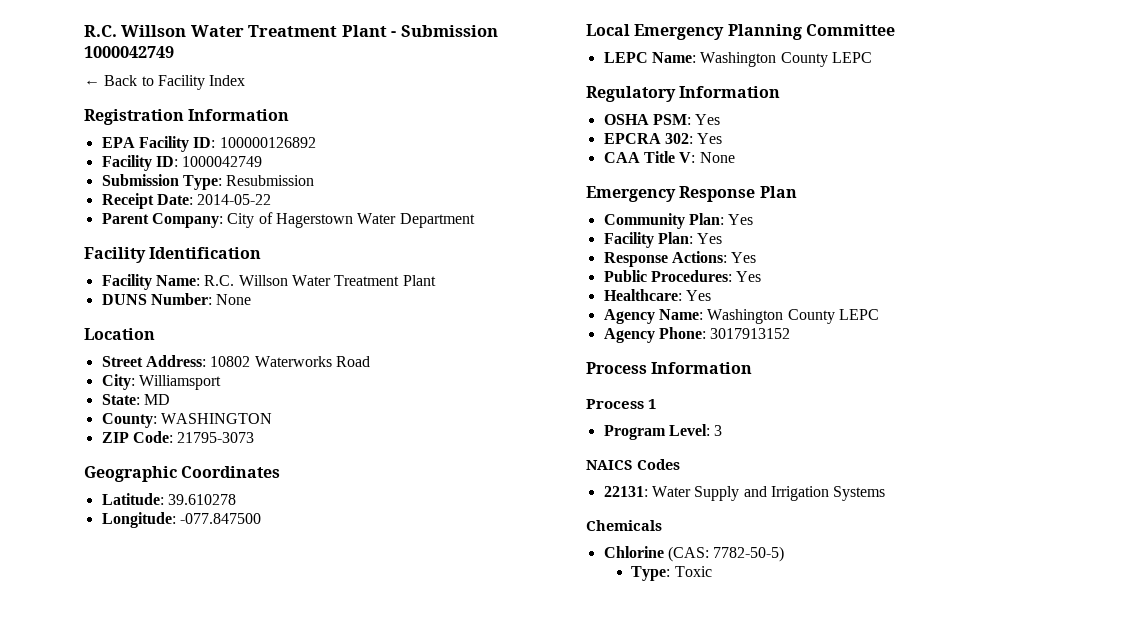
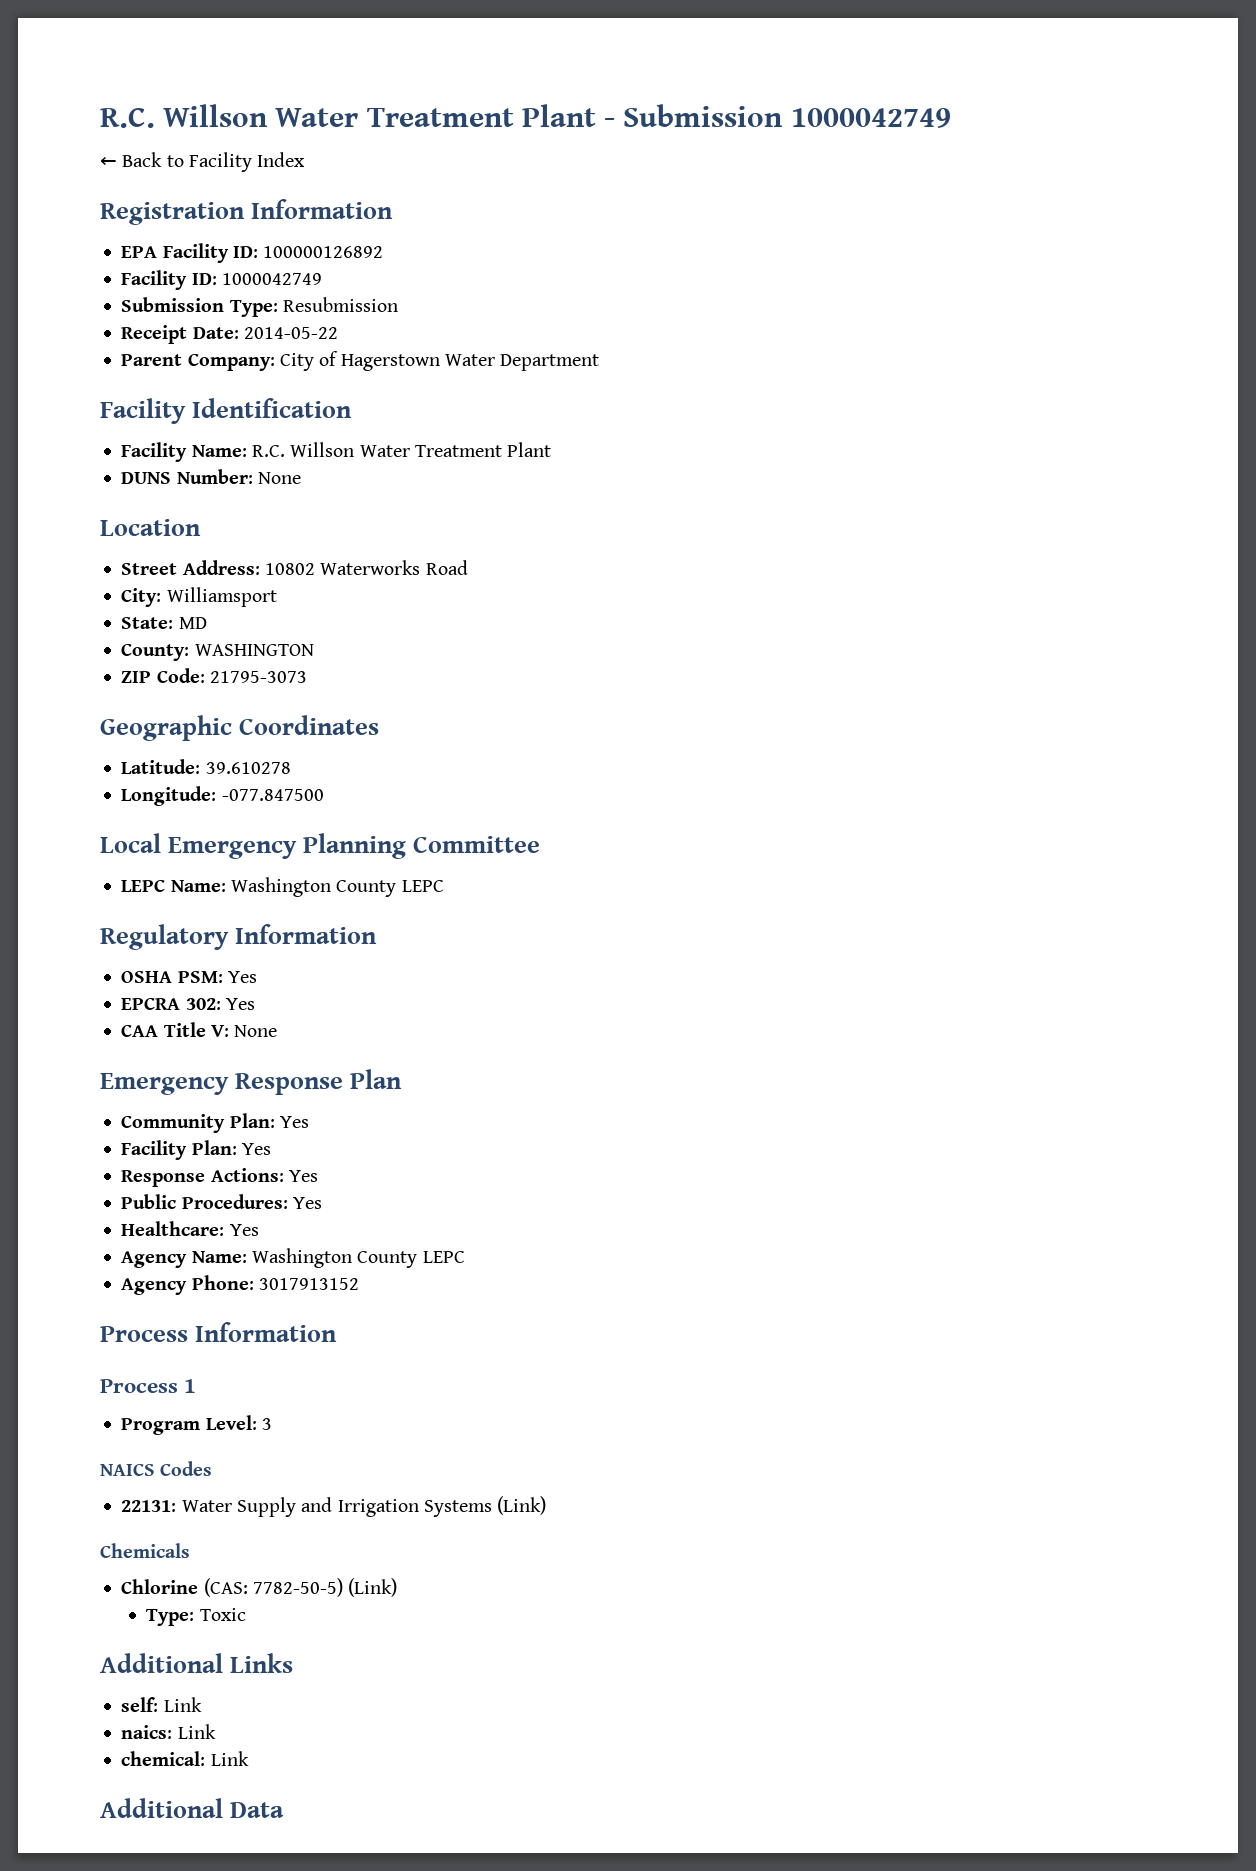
(886, 493) none -> [497,1496,547,1515] (Link)
(785, 554) none -> [348,1578,398,1597] (Link)
(712, 571) none -> [100,1653,294,1673] [121,1697,202,1712] [121,1724,216,1739] [121,1751,249,1766] [100,1798,285,1818] // Additional Links // self: Link // naics: Link // chemical: Link // Additional Data

